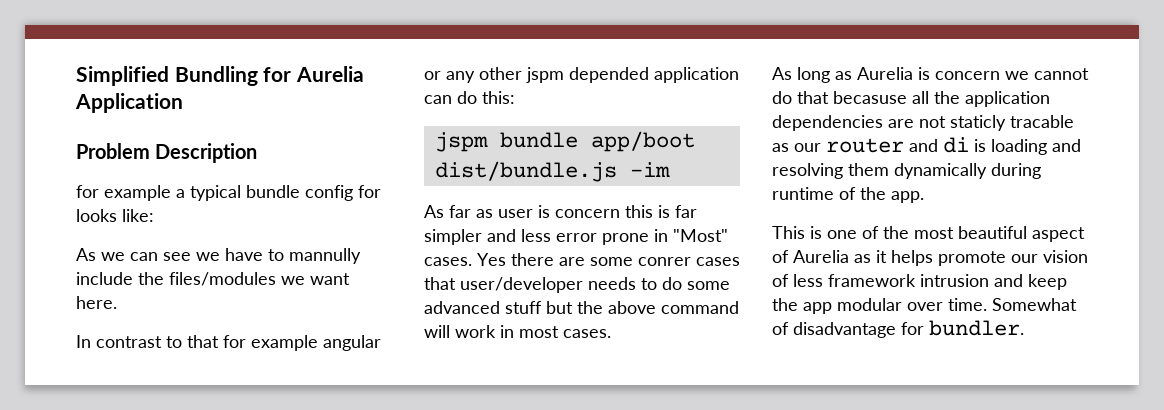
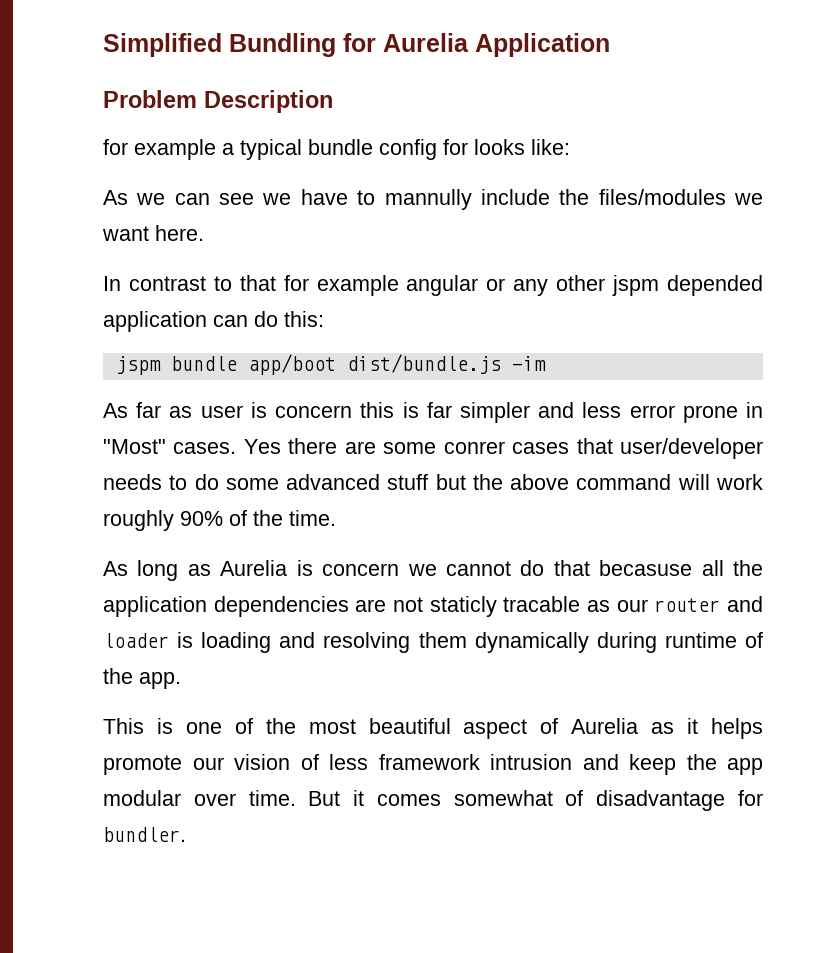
[500,325,611,338] in most cases. -> [103,510,336,531] roughly 90% of the time.
[943,137,969,153] di -> [103,633,169,648] loader
[992,298,1077,311] Somewhat -> [308,790,553,806] But it comes somewhat

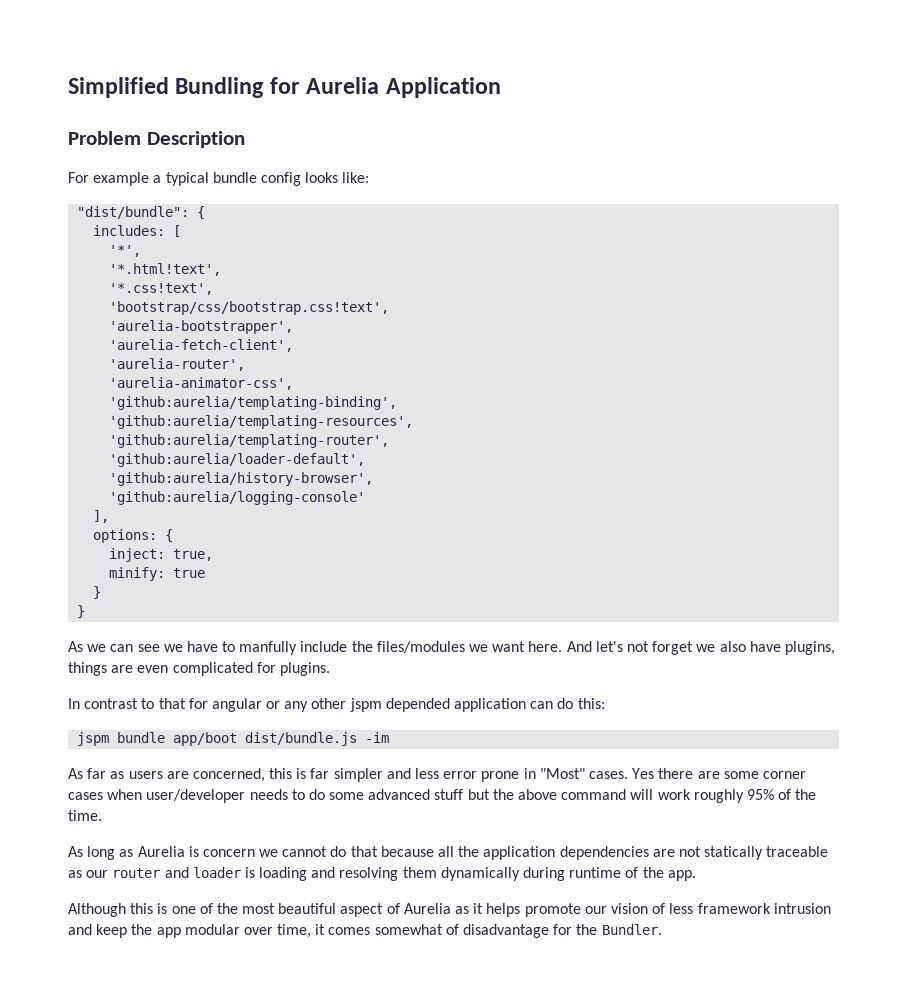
[103,139,128,155] for -> [68,172,89,183] For
[443,139,468,155] for -> (301, 179) none
(570, 147) none -> [77,206,206,219] [93,225,182,237] [109,245,142,257] [109,263,222,276] [109,283,214,295] [109,301,390,315] [109,320,294,334] [109,339,294,352] [109,358,246,371] [109,377,294,390] [109,396,398,410] [109,415,414,429] [109,434,390,448] [109,453,366,467] [109,472,374,486] [109,491,366,505] [93,510,110,523] [93,529,174,543] [109,548,214,562] [109,567,206,581] [93,586,102,599] [77,605,86,618] // "dist/bundle": { // includes: [ // '*', // '*.html!text', // '*.css!text', // 'bootstrap/css/bootstrap.css!text', // 'aurelia-bootstrapper', // 'aurelia-fetch-client', // 'aurelia-router', // 'aurelia-animator-css', // 'github:aurelia/templating-binding', // 'github:aurelia/templating-resources', // 'github:aurelia/templating-router', // 'github:aurelia/loader-default', // 'github:aurelia/history-browser', // 'github:aurelia/logging-console' // ], // options: { // inject: true, // minify: true // } // }
[384,189,472,210] mannully -> [239,641,298,655] manfully
(204, 233) none -> [566,641,835,655] [68,662,330,676] And let's not forget we also have plugins, things are even complicated for plugins.
[316,275,399,296] example -> (208, 703) none
[200,402,353,418] user is concern -> [128,768,265,782] users are concerned,
[443,438,613,454] conrer cases that -> [762,771,806,779] [68,789,143,800] corner cases when
[180,511,223,526] 90% -> [746,789,774,800] 95%
[599,560,693,576] becasuse -> [380,846,434,857] because
[429,596,581,617] staticly tracable -> [704,846,829,860] statically traceable
[103,718,144,734] This -> [68,903,154,917] Although this
[248,790,341,806] time. But -> [277,924,312,938] time,
[103,827,186,842] bundler. -> [576,924,662,935] the Bundler.

